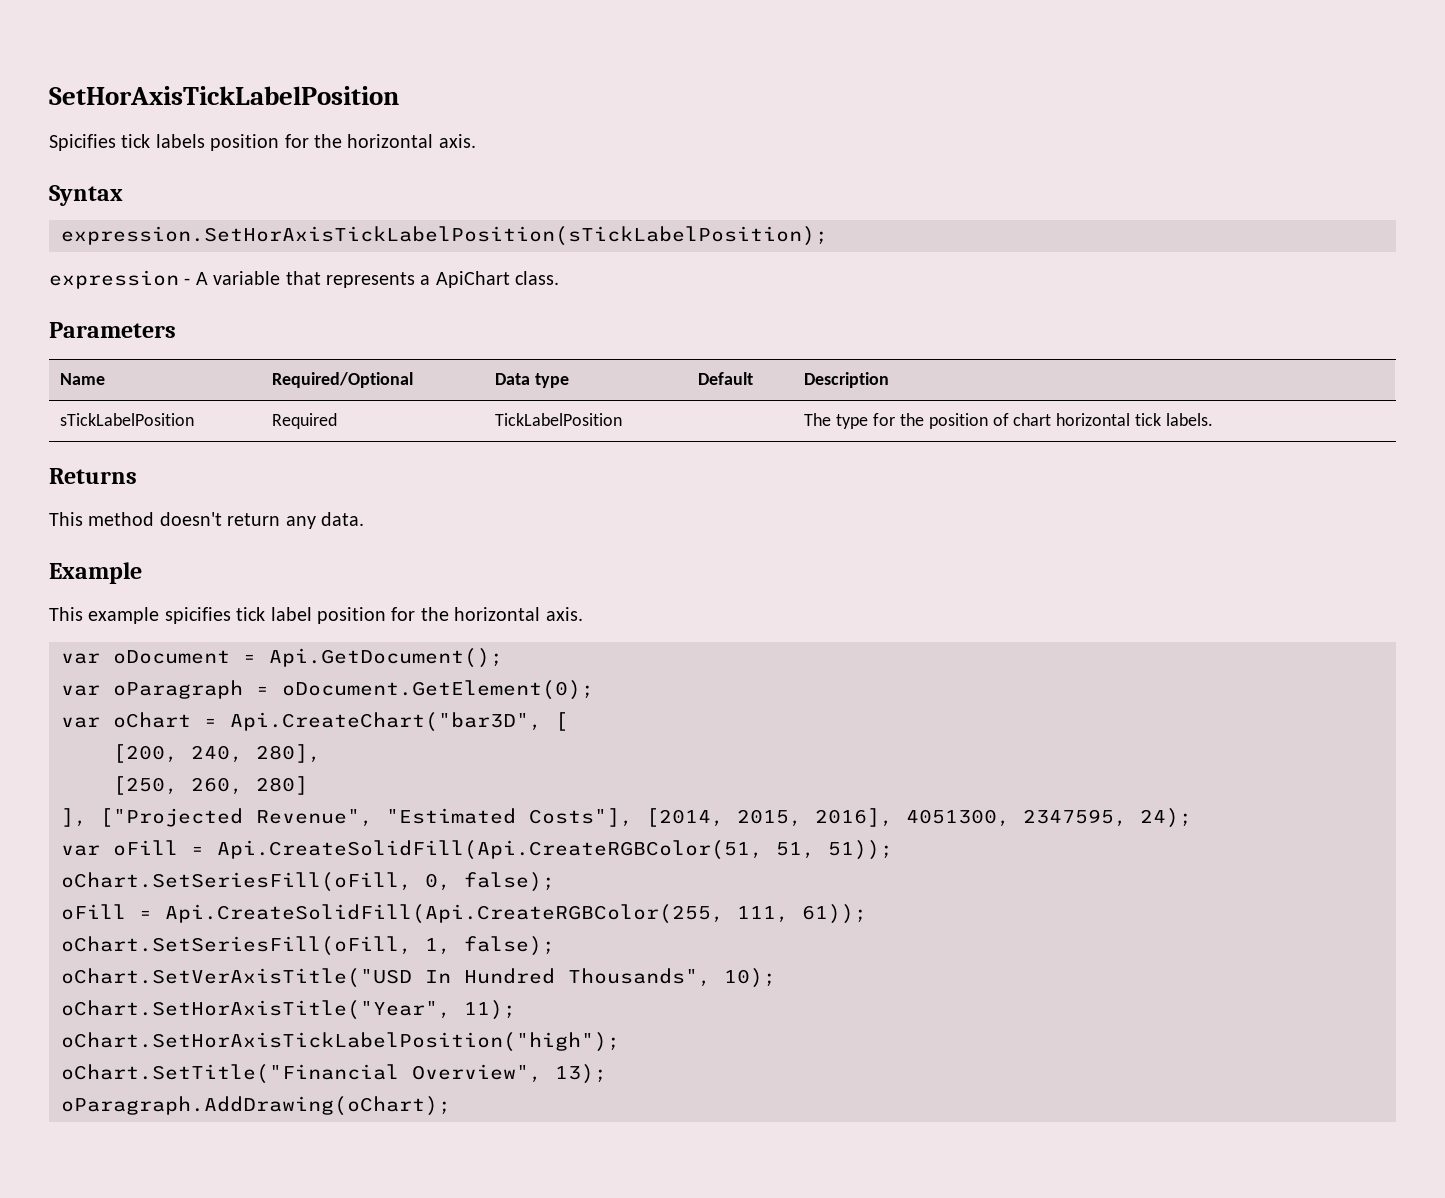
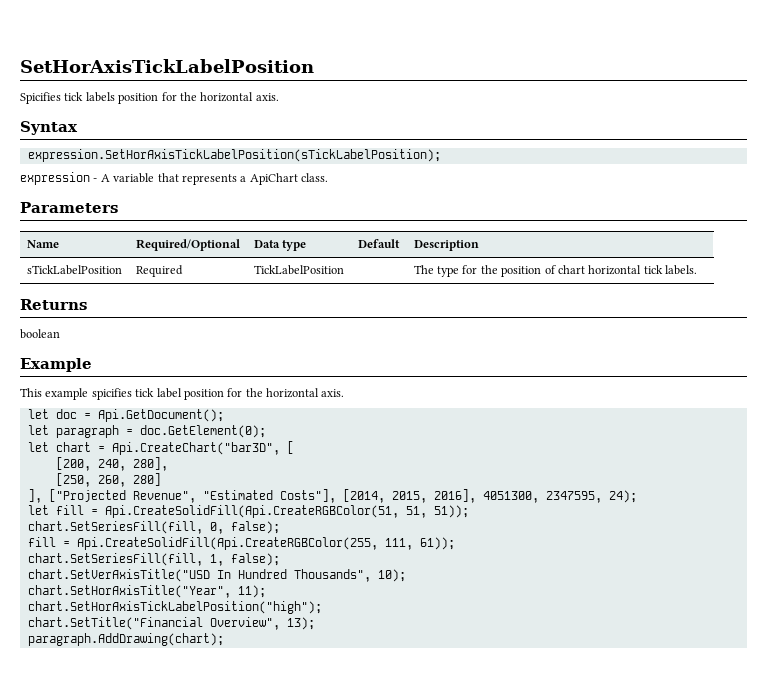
[49,512,364,529] This method doesn't return any data. -> [20,329,60,339] boolean
[61,650,230,664] var oDocument -> [27,409,77,419] let doc
[61,680,594,700] [61,712,191,728] var oParagraph = oDocument.GetElement(0); // var oChart -> [27,425,266,438] [27,442,91,452] let paragraph = doc.GetElement(0); // let chart
[61,840,178,856] var oFill -> [27,505,84,515] let fill
[61,872,412,892] oChart.SetSeriesFill(oFill, -> [27,521,203,534] chart.SetSeriesFill(fill,
[61,904,126,920] oFill -> [27,537,56,547] fill
[61,936,412,956] oChart.SetSeriesFill(oFill, -> [27,553,203,566] chart.SetSeriesFill(fill,
[61,968,412,988] oChart.SetVerAxisTitle("USD -> [27,569,210,582] chart.SetVerAxisTitle("USD
[61,1000,451,1020] oChart.SetHorAxisTitle("Year", -> [27,585,231,598] chart.SetHorAxisTitle("Year",
[61,1032,620,1052] [61,1064,399,1084] oChart.SetHorAxisTickLabelPosition("high"); // oChart.SetTitle("Financial -> [27,601,322,614] [27,617,203,630] chart.SetHorAxisTickLabelPosition("high"); // chart.SetTitle("Financial
[61,1096,451,1116] oParagraph.AddDrawing(oChart); -> [27,633,224,646] paragraph.AddDrawing(chart);

